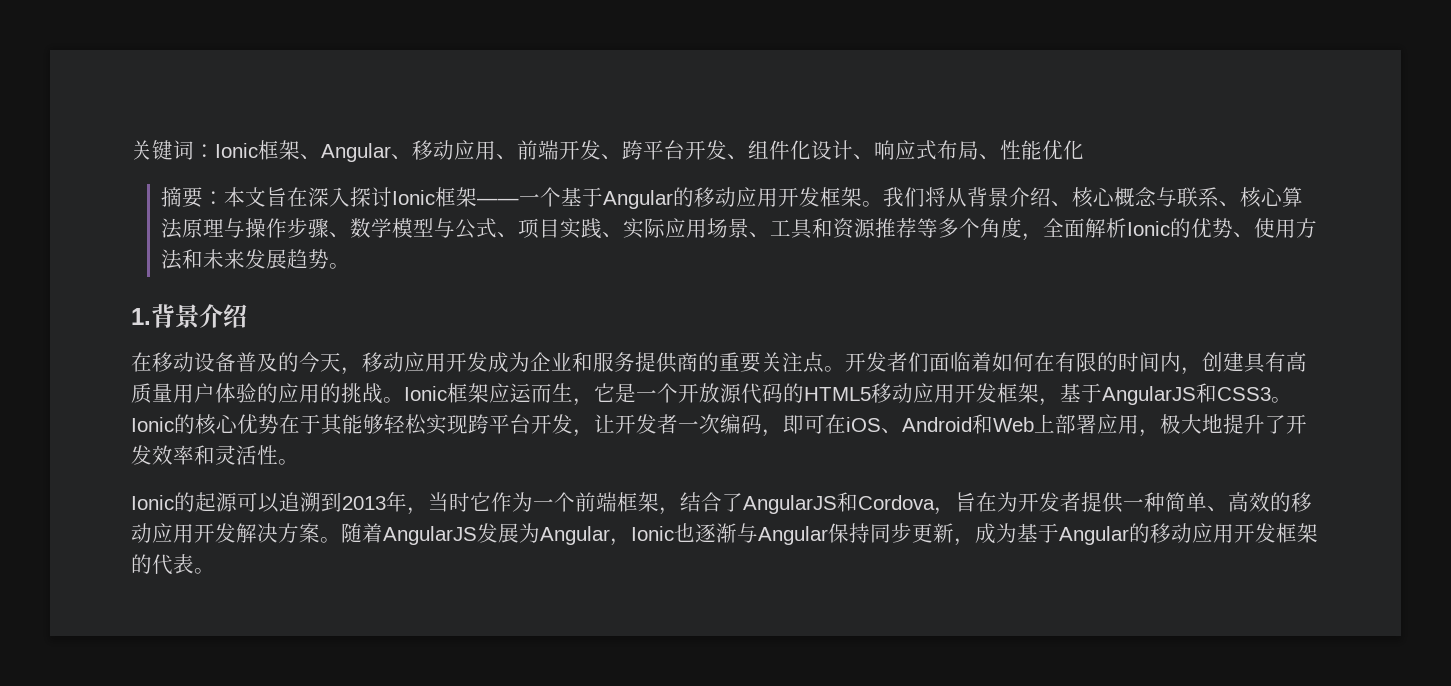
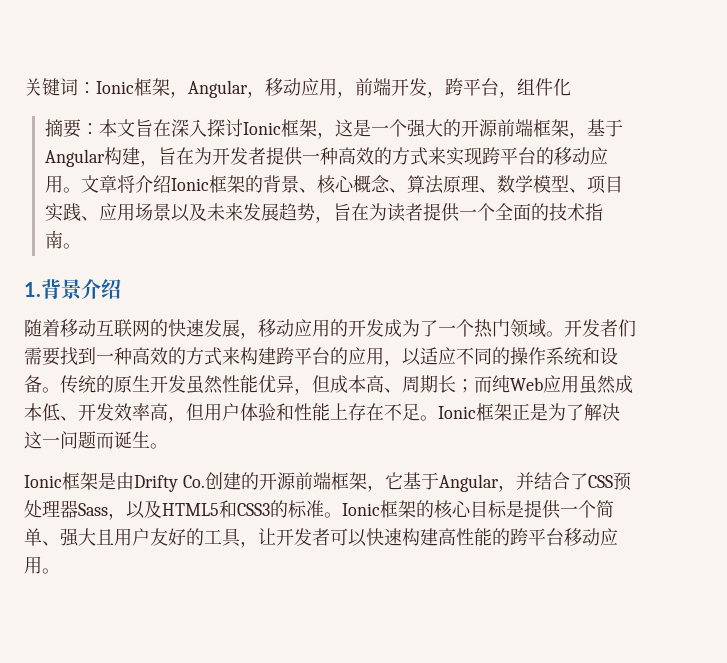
[300,140,517,162] 、Angular、移动应用、 -> [170,78,355,98] ，Angular，移动应用，
[601,140,1063,160] 、跨平台开发、组件化设计、响应式布局、性能优 -> [427,78,553,98] ，跨平台，组件
[477,187,1304,209] [161,217,1318,241] [161,249,351,270] [131,304,247,329] [131,352,1307,375] [131,383,1292,406] [131,414,1307,437] [131,445,299,465] [131,492,935,515] ——一个基于Angular的移动应用开发框架。我们将从背景介绍、核心概念与联系、核心算法原理与操作步骤、数学模型与公式、项目实践、实际应用场景、工具和资源推荐等多个角度，全面解析Ionic的优势、使用方法和未来发展趋势。 // 1.背景介绍 // 在移动设备普及的今天，移动应用开发成为企业和服务提供商的重要关注点。开发者们面临着如何在有限的时间内，创建具有高质量用户体验的应用的挑战。Ionic框架应运而生，它是一个开放源代码的HTML5移动应用开发框架，基于AngularJS和CSS3。Ionic的核心优势在于其能够轻松实现跨平台开发，让开发者一次编码，即可在iOS、Android和Web上部署应用，极大地提升了开发效率和灵活性。 // Ionic的起源可以追溯到2013年，当时它作为一个前端框架，结合了AngularJS和Cordova -> [316,119,623,139] [44,147,140,167] ，这是一个强大的开源前端框架，基于Angular构建
[1165,492,1312,512] [131,523,1318,546] [131,554,194,575] 简单、高效的移动应用开发解决方案。随着AngularJS发展为Angular，Ionic也逐渐与Angular保持同步更新，成为基于Angular的移动应用开发框架的代表 -> [337,147,608,166] [44,175,623,194] [44,203,603,223] [44,230,81,249] [24,279,121,300] [24,319,636,339] [24,347,618,367] [24,375,633,395] [24,403,620,423] [24,431,168,449] [24,472,631,492] [24,500,614,520] [24,528,618,548] [24,556,42,574] 高效的方式来实现跨平台的移动应用。文章将介绍Ionic框架的背景、核心概念、算法原理、数学模型、项目实践、应用场景以及未来发展趋势，旨在为读者提供一个全面的技术指南。 // 1.背景介绍 // 随着移动互联网的快速发展，移动应用的开发成为了一个热门领域。开发者们需要找到一种高效的方式来构建跨平台的应用，以适应不同的操作系统和设备。传统的原生开发虽然性能优异，但成本高、周期长；而纯Web应用虽然成本低、开发效率高，但用户体验和性能上存在不足。Ionic框架正是为了解决这一问题而诞生。 // Ionic框架是由Drifty Co.创建的开源前端框架，它基于Angular，并结合了CSS预处理器Sass，以及HTML5和CSS3的标准。Ionic框架的核心目标是提供一个简单、强大且用户友好的工具，让开发者可以快速构建高性能的跨平台移动应用

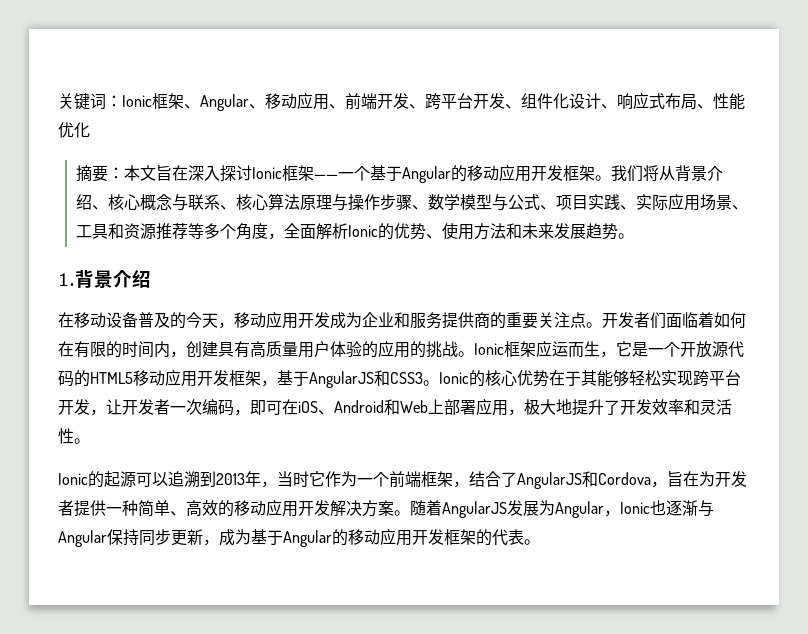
[170,78,355,98] ，Angular，移动应用， -> [184,92,345,111] 、Angular、移动应用、
[427,78,553,98] ，跨平台，组件 -> [409,92,745,110] [58,122,74,138] 、跨平台开发、组件化设计、响应式布局、性能优
[316,119,623,139] [44,147,140,167] ，这是一个强大的开源前端框架，基于Angular构建 -> [314,164,724,183] [76,193,749,211] [76,223,635,240] [58,270,151,288] [58,311,746,329] [58,340,744,358] [58,369,741,388] [58,398,732,416] [58,428,90,444] [58,471,651,489] ——一个基于Angular的移动应用开发框架。我们将从背景介绍、核心概念与联系、核心算法原理与操作步骤、数学模型与公式、项目实践、实际应用场景、工具和资源推荐等多个角度，全面解析Ionic的优势、使用方法和未来发展趋势。 // 1.背景介绍 // 在移动设备普及的今天，移动应用开发成为企业和服务提供商的重要关注点。开发者们面临着如何在有限的时间内，创建具有高质量用户体验的应用的挑战。Ionic框架应运而生，它是一个开放源代码的HTML5移动应用开发框架，基于AngularJS和CSS3。Ionic的核心优势在于其能够轻松实现跨平台开发，让开发者一次编码，即可在iOS、Android和Web上部署应用，极大地提升了开发效率和灵活性。 // Ionic的起源可以追溯到2013年，当时它作为一个前端框架，结合了AngularJS和Cordova
[337,147,608,166] [44,175,623,194] [44,203,603,223] [44,230,81,249] [24,279,121,300] [24,319,636,339] [24,347,618,367] [24,375,633,395] [24,403,620,423] [24,431,168,449] [24,472,631,492] [24,500,614,520] [24,528,618,548] [24,556,42,574] 高效的方式来实现跨平台的移动应用。文章将介绍Ionic框架的背景、核心概念、算法原理、数学模型、项目实践、应用场景以及未来发展趋势，旨在为读者提供一个全面的技术指南。 // 1.背景介绍 // 随着移动互联网的快速发展，移动应用的开发成为了一个热门领域。开发者们需要找到一种高效的方式来构建跨平台的应用，以适应不同的操作系统和设备。传统的原生开发虽然性能优异，但成本高、周期长；而纯Web应用虽然成本低、开发效率高，但用户体验和性能上存在不足。Ionic框架正是为了解决这一问题而诞生。 // Ionic框架是由Drifty Co.创建的开源前端框架，它基于Angular，并结合了CSS预处理器Sass，以及HTML5和CSS3的标准。Ionic框架的核心目标是提供一个简单、强大且用户友好的工具，让开发者可以快速构建高性能的跨平台移动应用 -> [138,499,714,518] [58,528,524,547] 简单、高效的移动应用开发解决方案。随着AngularJS发展为Angular，Ionic也逐渐与Angular保持同步更新，成为基于Angular的移动应用开发框架的代表

